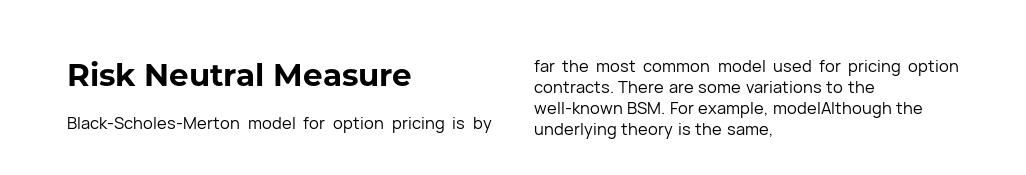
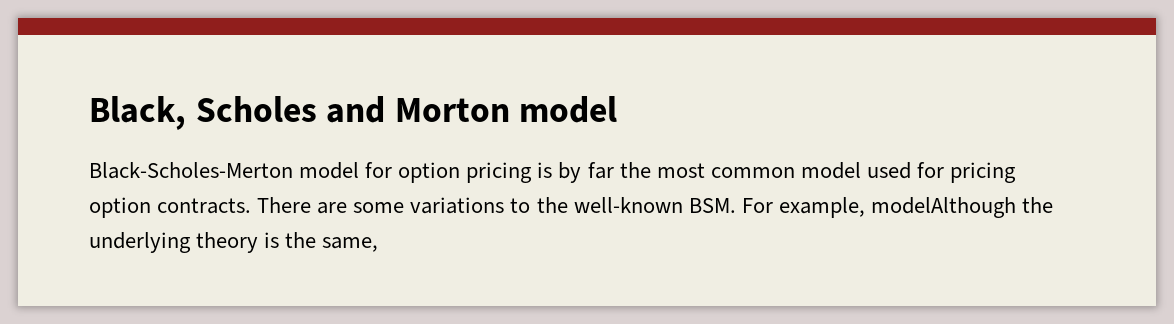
[67,61,412,86] Risk Neutral Measure -> [89,96,618,130] Black, Scholes and Morton model

